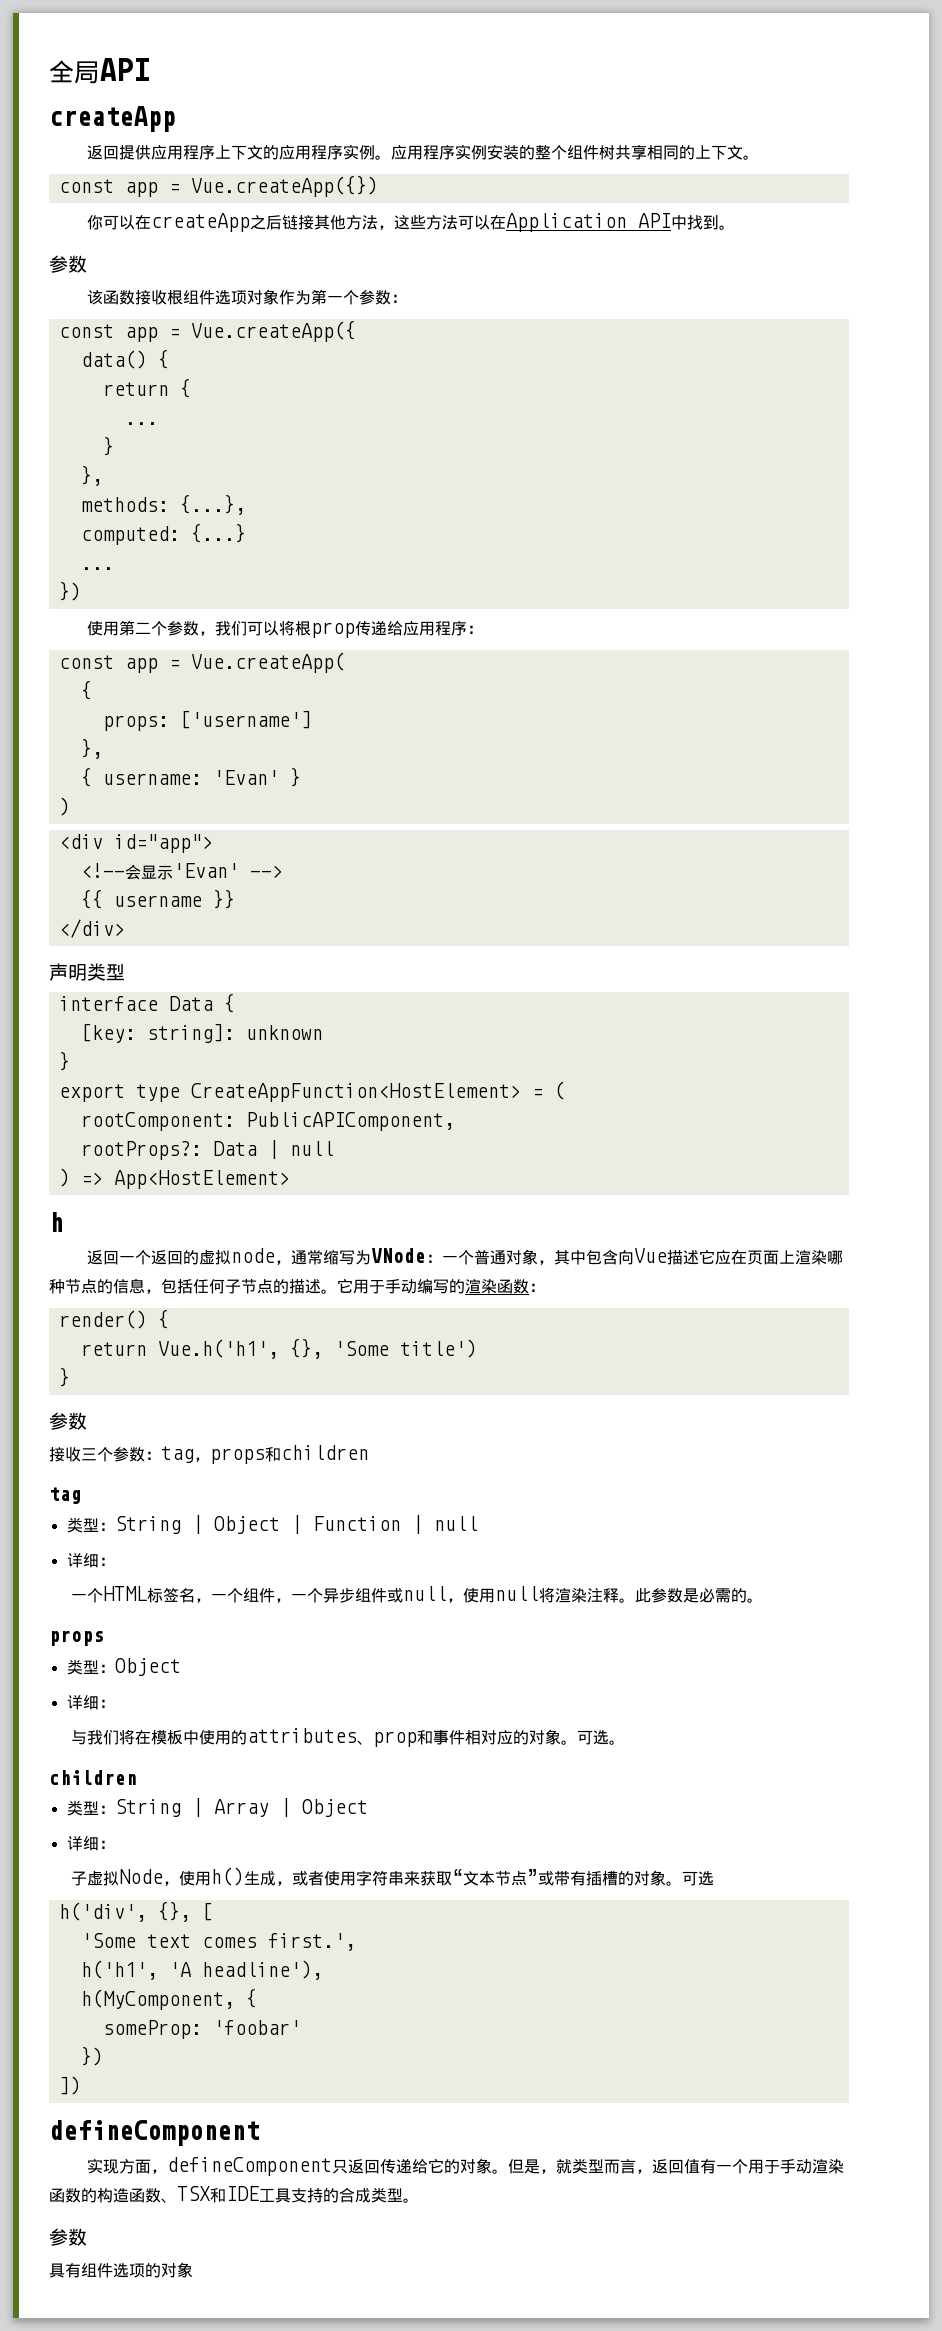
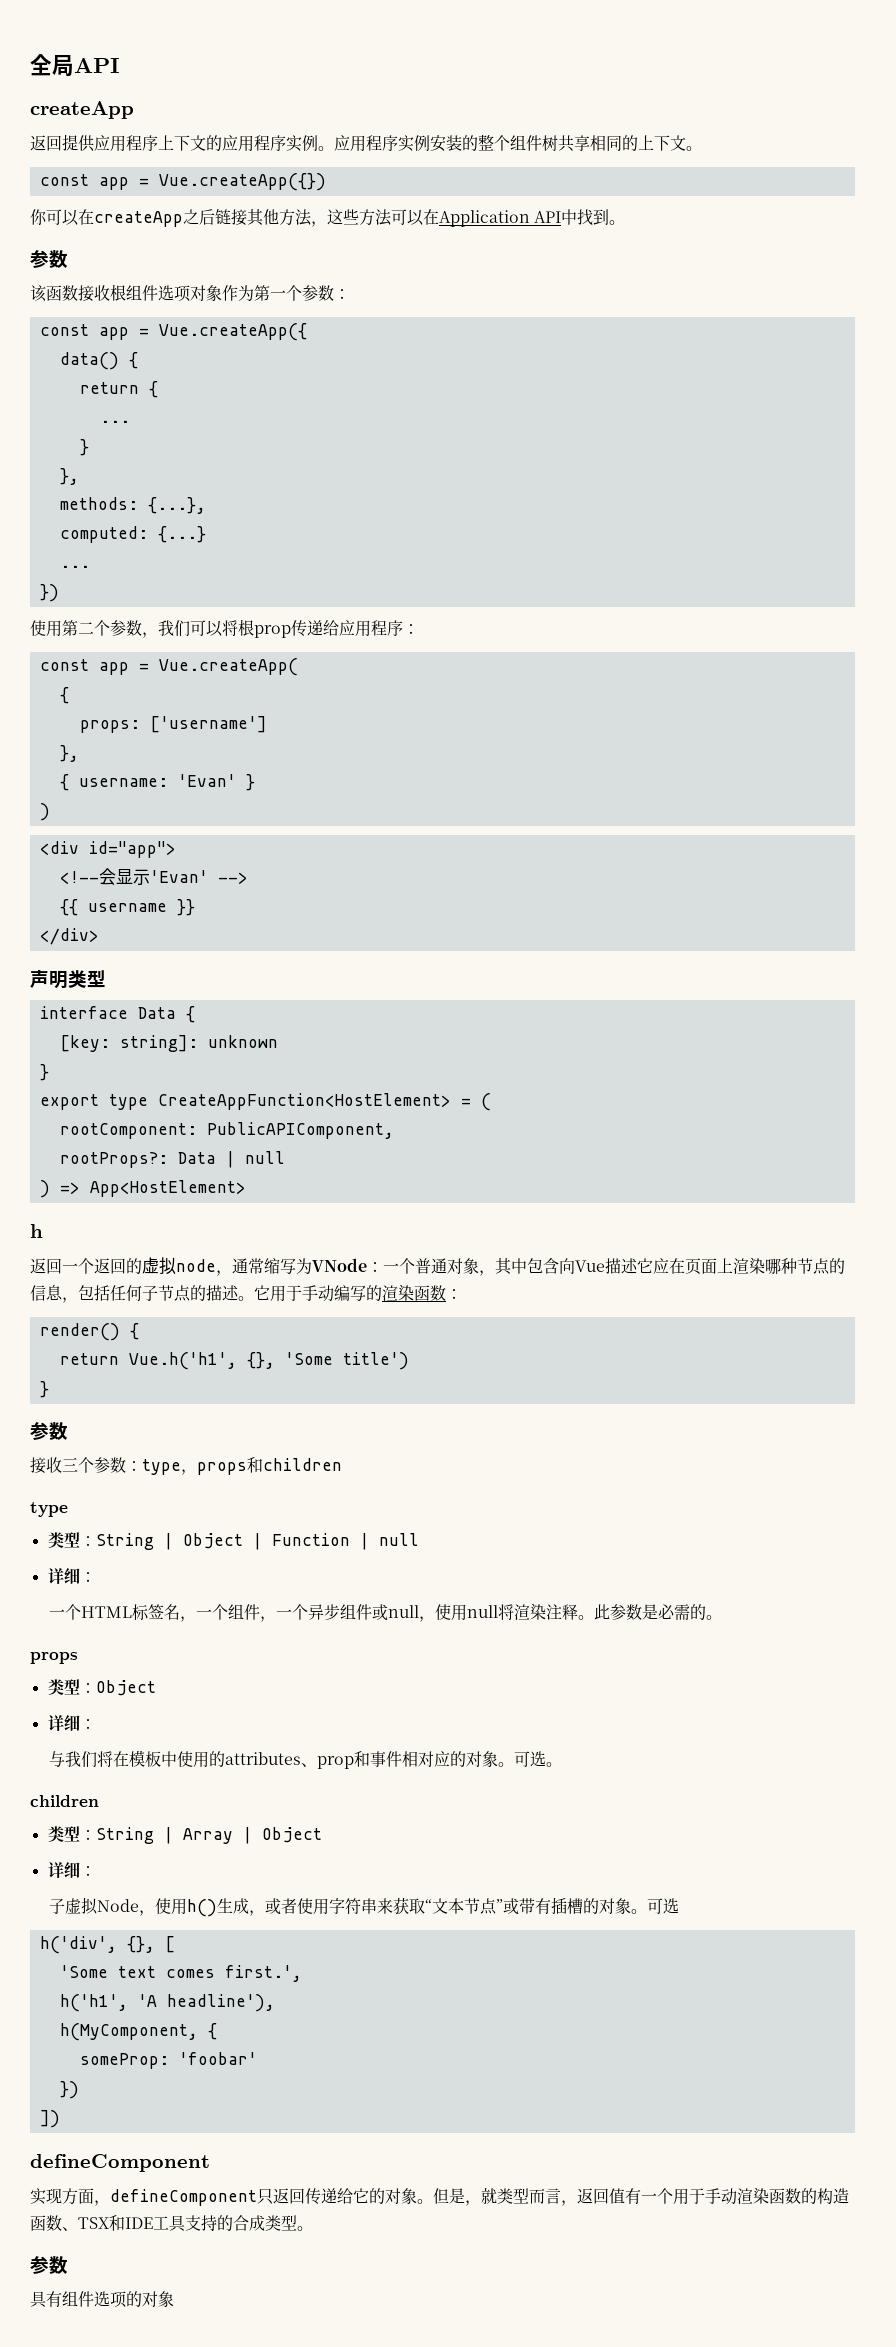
[161,1446,194,1463] tag -> [142,1459,181,1475] type
[49,1487,82,1504] tag -> [30,1502,68,1517] type

